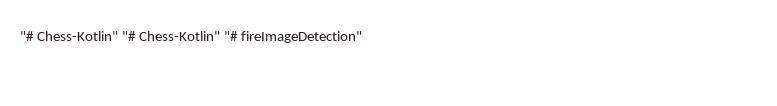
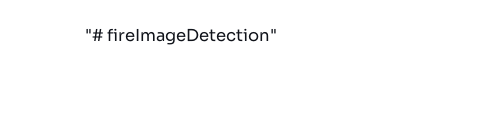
[20,31,238,41] "# Chess-Kotlin" "# Chess-Kotlin" "# -> [85,28,103,41] "#

